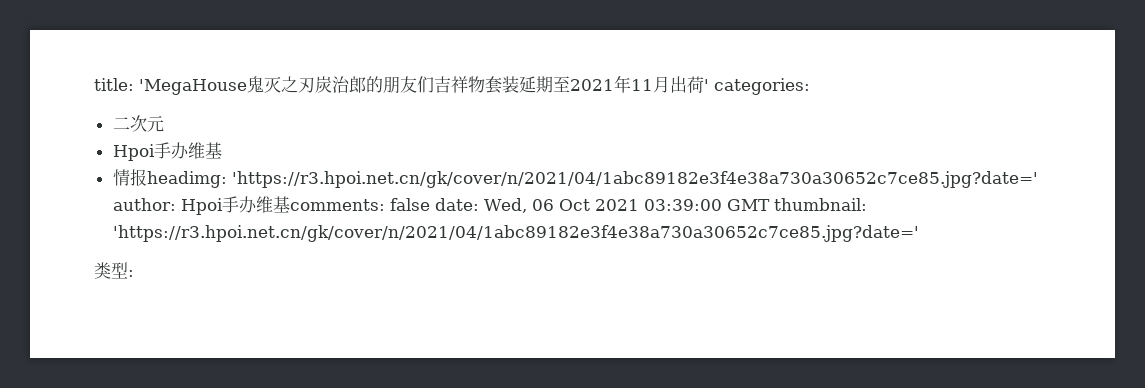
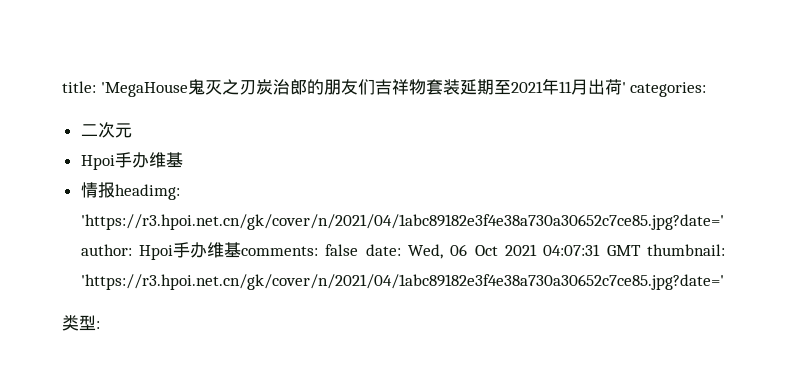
[643,199,722,211] 03:39:00 -> [543,244,601,256] 04:07:31

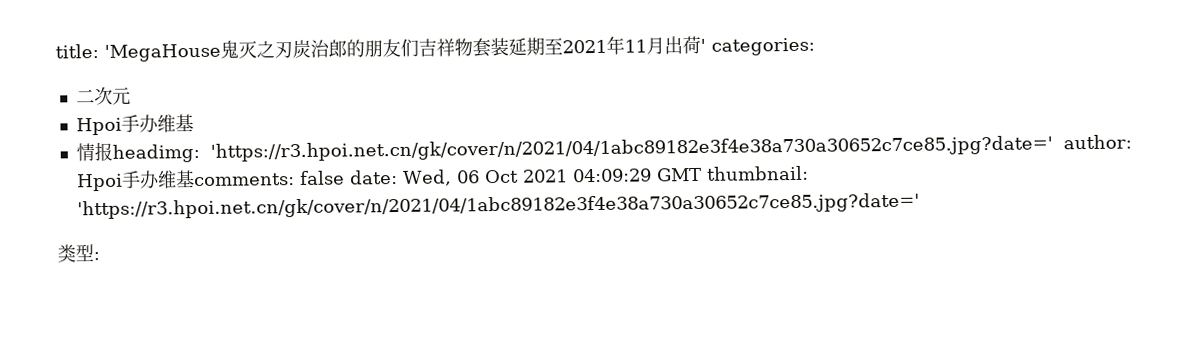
[543,244,601,256] 04:07:31 -> [571,168,652,183] 04:09:29

